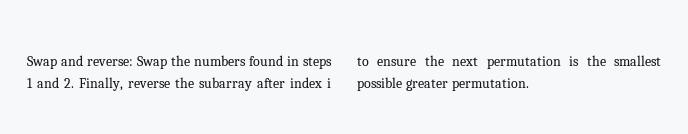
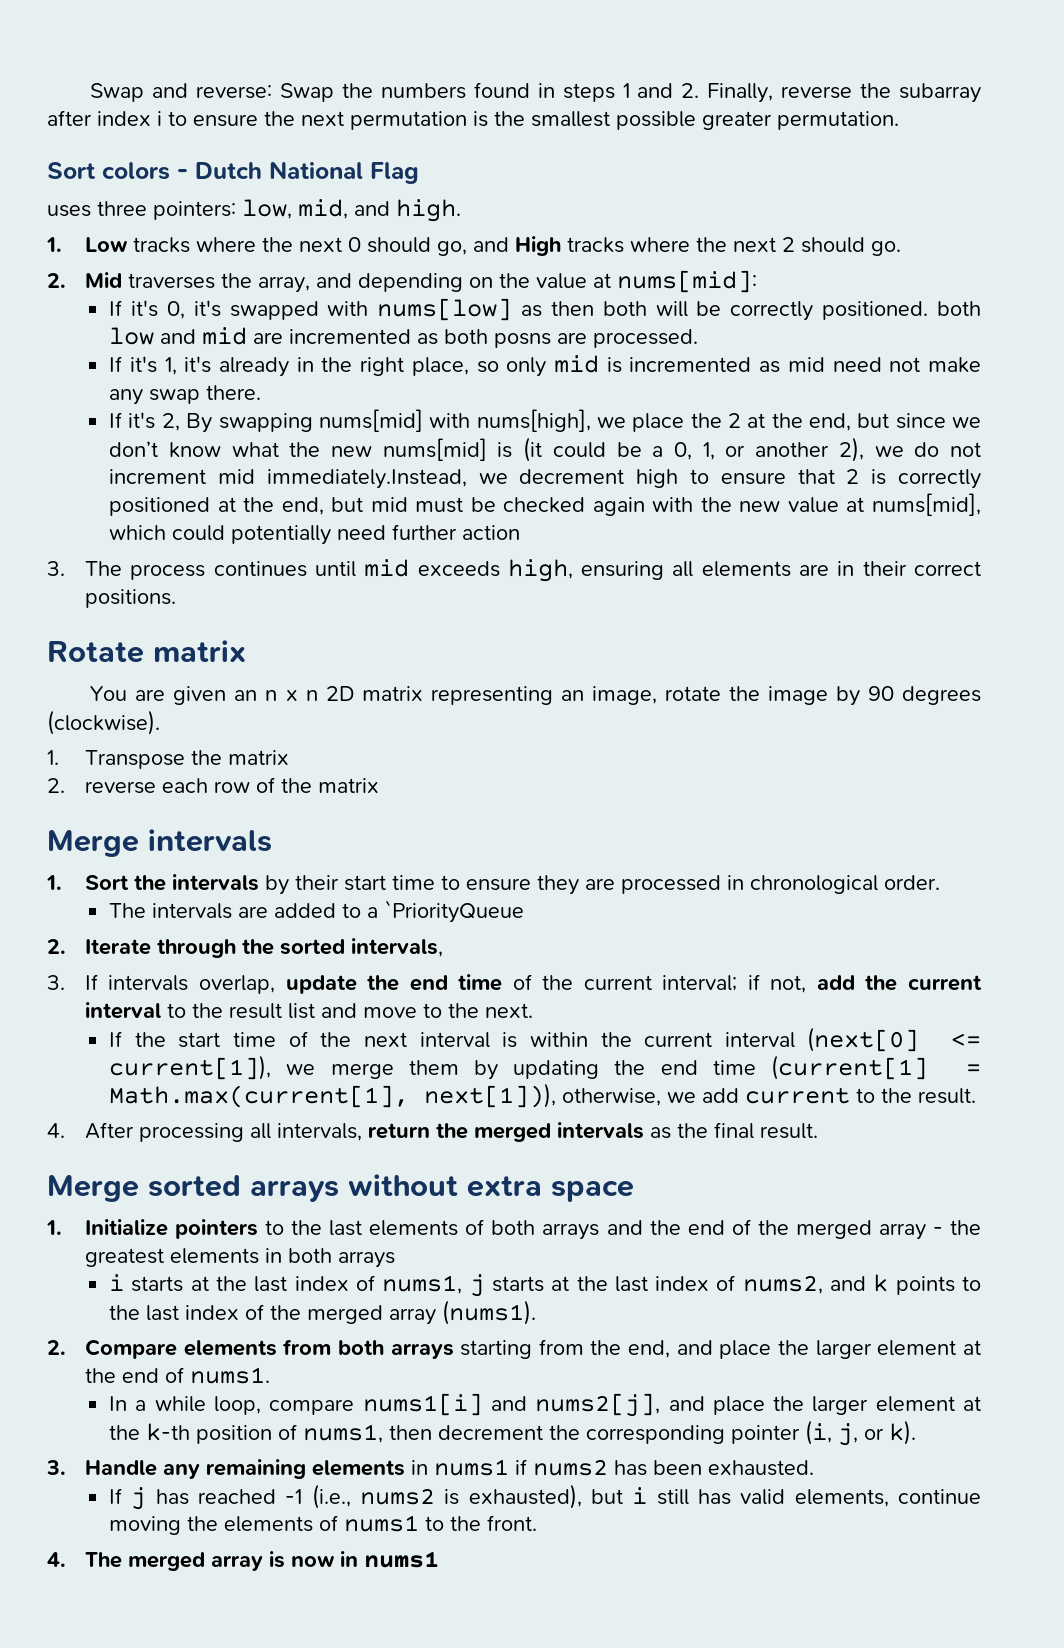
(529, 84) none -> [47,161,419,184] [47,199,461,222] [46,236,901,256] [47,270,757,293] [109,298,982,321] [109,327,699,348] [109,355,981,377] [109,385,262,405] [109,409,981,433] [109,437,981,462] [109,469,981,489] [109,493,982,516] [109,524,521,545] [47,559,982,582] [84,589,176,608] [47,640,246,663] [90,686,982,706] [47,710,160,735] [47,750,289,769] [47,777,379,794] [47,829,272,857] [46,874,940,895] [109,900,525,923] [47,938,443,958] [47,974,982,994] [84,1002,533,1019] [109,1027,981,1052] [109,1055,981,1080] [109,1083,977,1108] [47,1122,818,1142] [47,1174,634,1202] [46,1219,981,1240] [84,1248,395,1268] [109,1274,982,1297] [109,1300,537,1325] [47,1339,981,1359] [84,1367,270,1384] [109,1393,982,1417] [109,1420,917,1446] [46,1459,814,1479] [109,1484,981,1510] [109,1515,538,1535] [47,1551,439,1571] // Sort colors - Dutch National Flag // uses three pointers: low, mid, and high. // 1. Low tracks where the next 0 should go, and High tracks where the next 2 should go. // 2. Mid traverses the array, and depending on the value at nums[mid]: // If it's 0, it's swapped with nums[low] as then both will be correctly positioned. both low and mid are incremented as both posns are processed. // If it's 1, it's already in the right place, so only mid is incremented as mid need not make any swap there. // If it's 2, By swapping nums[mid] with nums[high], we place the 2 at the end, but since we don’t know what the new nums[mid] is (it could be a 0, 1, or another 2), we do not increment mid immediately.Instead, we decrement high to ensure that 2 is correctly positioned at the end, but mid must be checked again with the new value at nums[mid], which could potentially need further action // 3. The process continues until mid exceeds high, ensuring all elements are in their correct positions. // Rotate matrix // You are given an n x n 2D matrix representing an image, rotate the image by 90 degrees (clockwise). // 1. Transpose the matrix // 2. reverse each row of the matrix // Merge intervals // 1. Sort the intervals by their start time to ensure they are processed in chronological order. // The intervals are added to a `PriorityQueue // 2. Iterate through the sorted intervals, // 3. If intervals overlap, update the end time of the current interval; if not, add the current interval to the result list and move to the next. // If the start time of the next interval is within the current interval (next[0] <= current[1]), we merge them by updating the end time (current[1] = Math.max(current[1], next[1])), otherwise, we add current to the result. // 4. After processing all intervals, return the merged intervals as the final result. // Merge sorted arrays without extra space // 1. Initialize pointers to the last elements of both arrays and the end of the merged array - the greatest elements in both arrays // i starts at the last index of nums1, j starts at the last index of nums2, and k points to the last index of the merged array (nums1). // 2. Compare elements from both arrays starting from the end, and place the larger element at the end of nums1. // In a while loop, compare nums1[i] and nums2[j], and place the larger element at the k-th position of nums1, then decrement the corresponding pointer (i, j, or k). // 3. Handle any remaining elements in nums1 if nums2 has been exhausted. // If j has reached -1 (i.e., nums2 is exhausted), but i still has valid elements, continue moving the elements of nums1 to the front. // 4. The merged array is now in nums1

